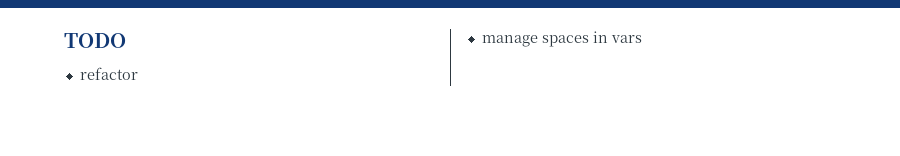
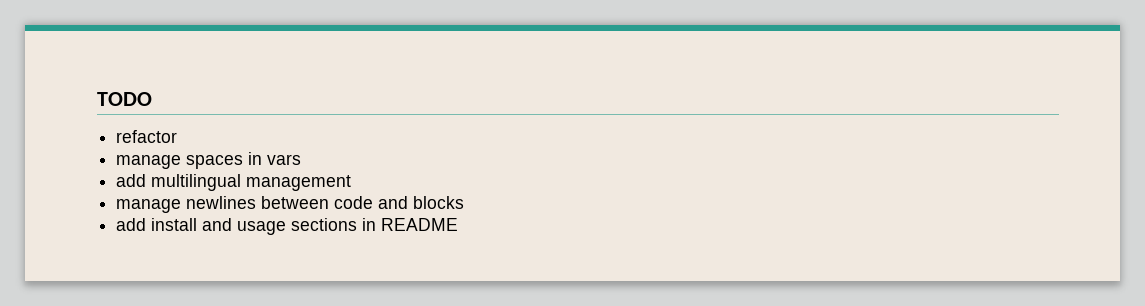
(642, 39) none -> [116,174,352,191] [116,196,465,213] [116,218,459,235] // add multilingual management // manage newlines between code and blocks // add install and usage sections in README

